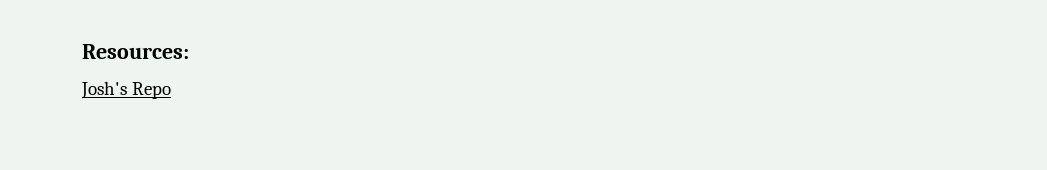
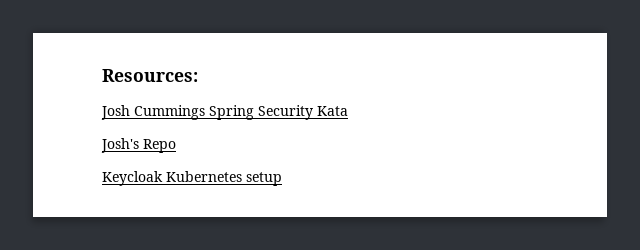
(189, 51) none -> [101,105,348,120] // Josh Cummings Spring Security Kata
(172, 90) none -> [102,171,282,186] // Keycloak Kubernetes setup

